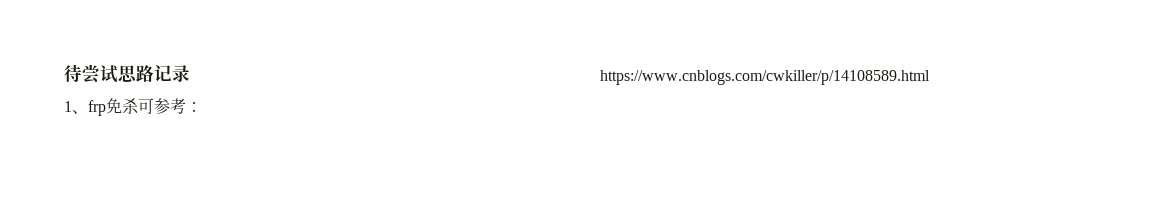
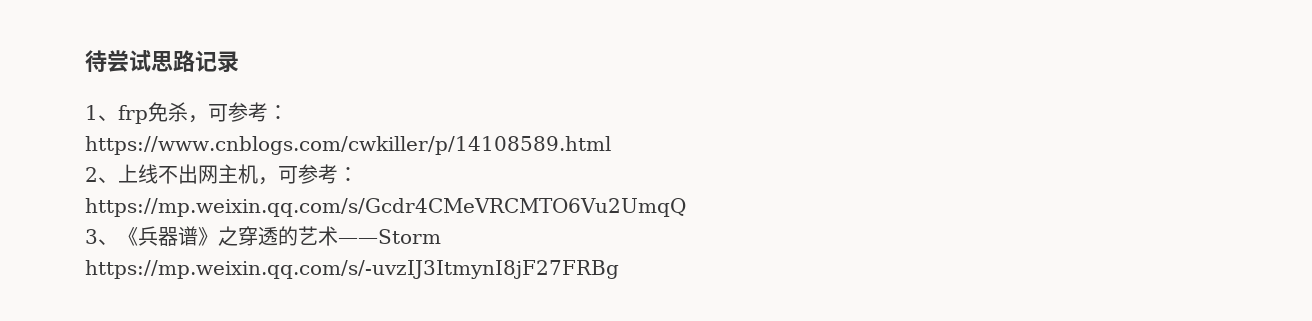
(138, 106) none -> [188,115,208,123] ，
(930, 77) none -> [85,164,358,185] [85,198,686,217] [85,226,441,246] [85,260,619,279] // 2、上线不出网主机，可参考： // https://mp.weixin.qq.com/s/Gcdr4CMeVRCMTO6Vu2UmqQ // 3、《兵器谱》之穿透的艺术——Storm // https://mp.weixin.qq.com/s/-uvzIJ3ItmynI8jF27FRBg

